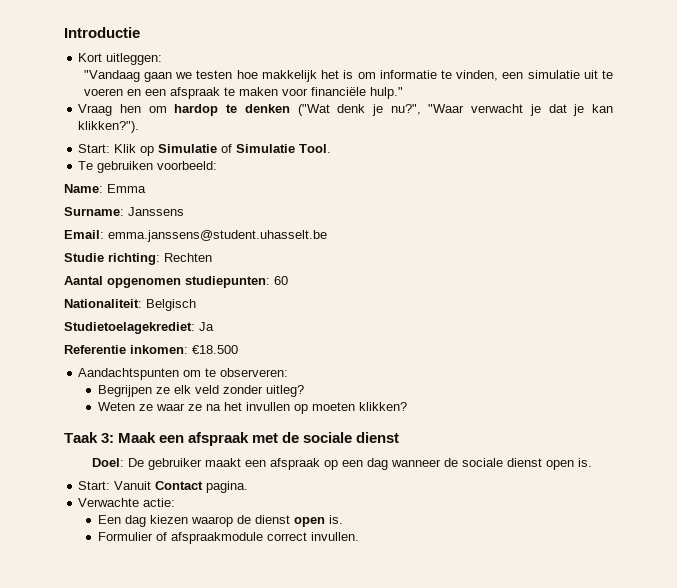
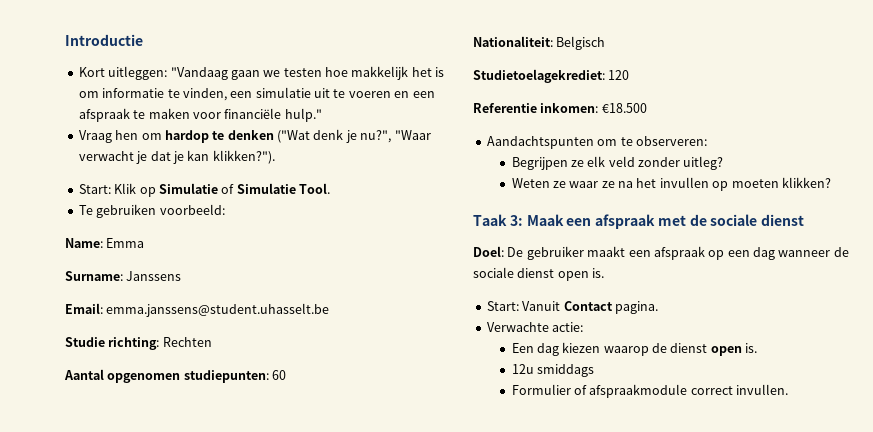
(163, 59) // -> (168, 73) none
[199,322,214,331] Ja -> [608,70,630,80] 120
(344, 519) none -> [511,364,594,377] // 12u smiddags

